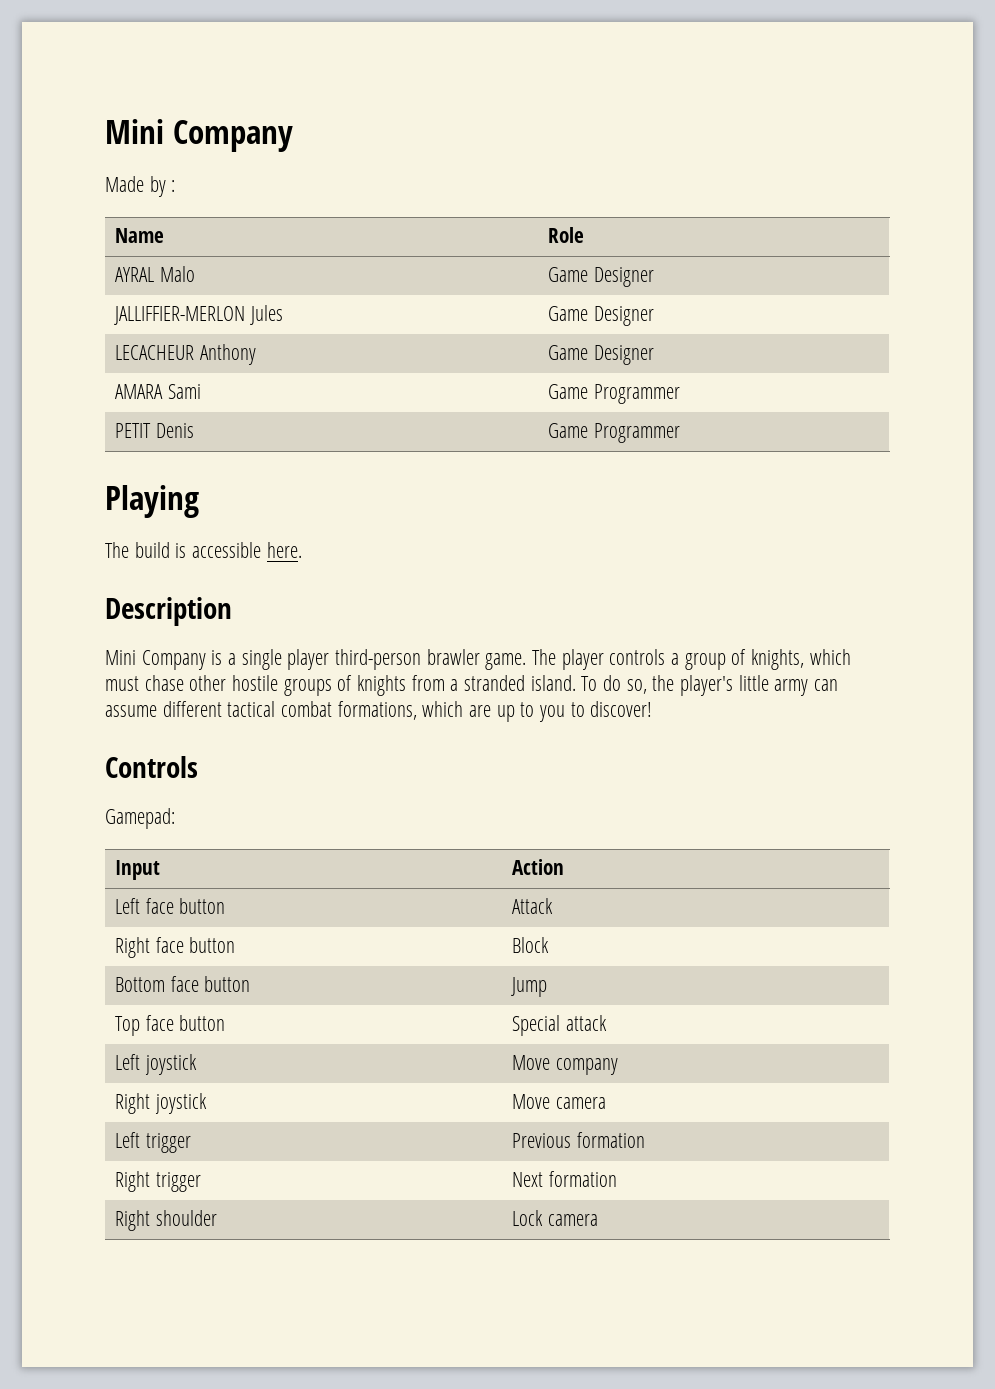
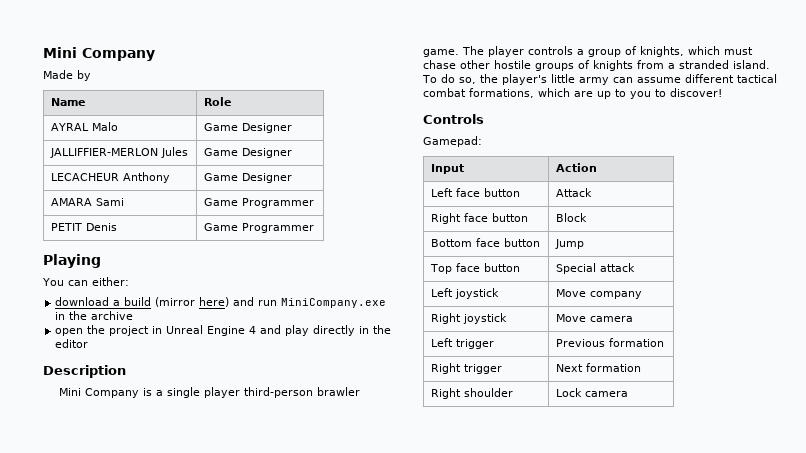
[171,180,176,192] : -> (91, 75) none
[105,542,302,558] The build is accessible here. -> [42,277,129,286] [55,297,387,308] [55,311,134,320] [55,325,392,336] [55,339,89,348] You can either: // download a build (mirror here) and run MiniCompany.exe in the archive // open the project in Unreal Engine 4 and play directly in the editor

